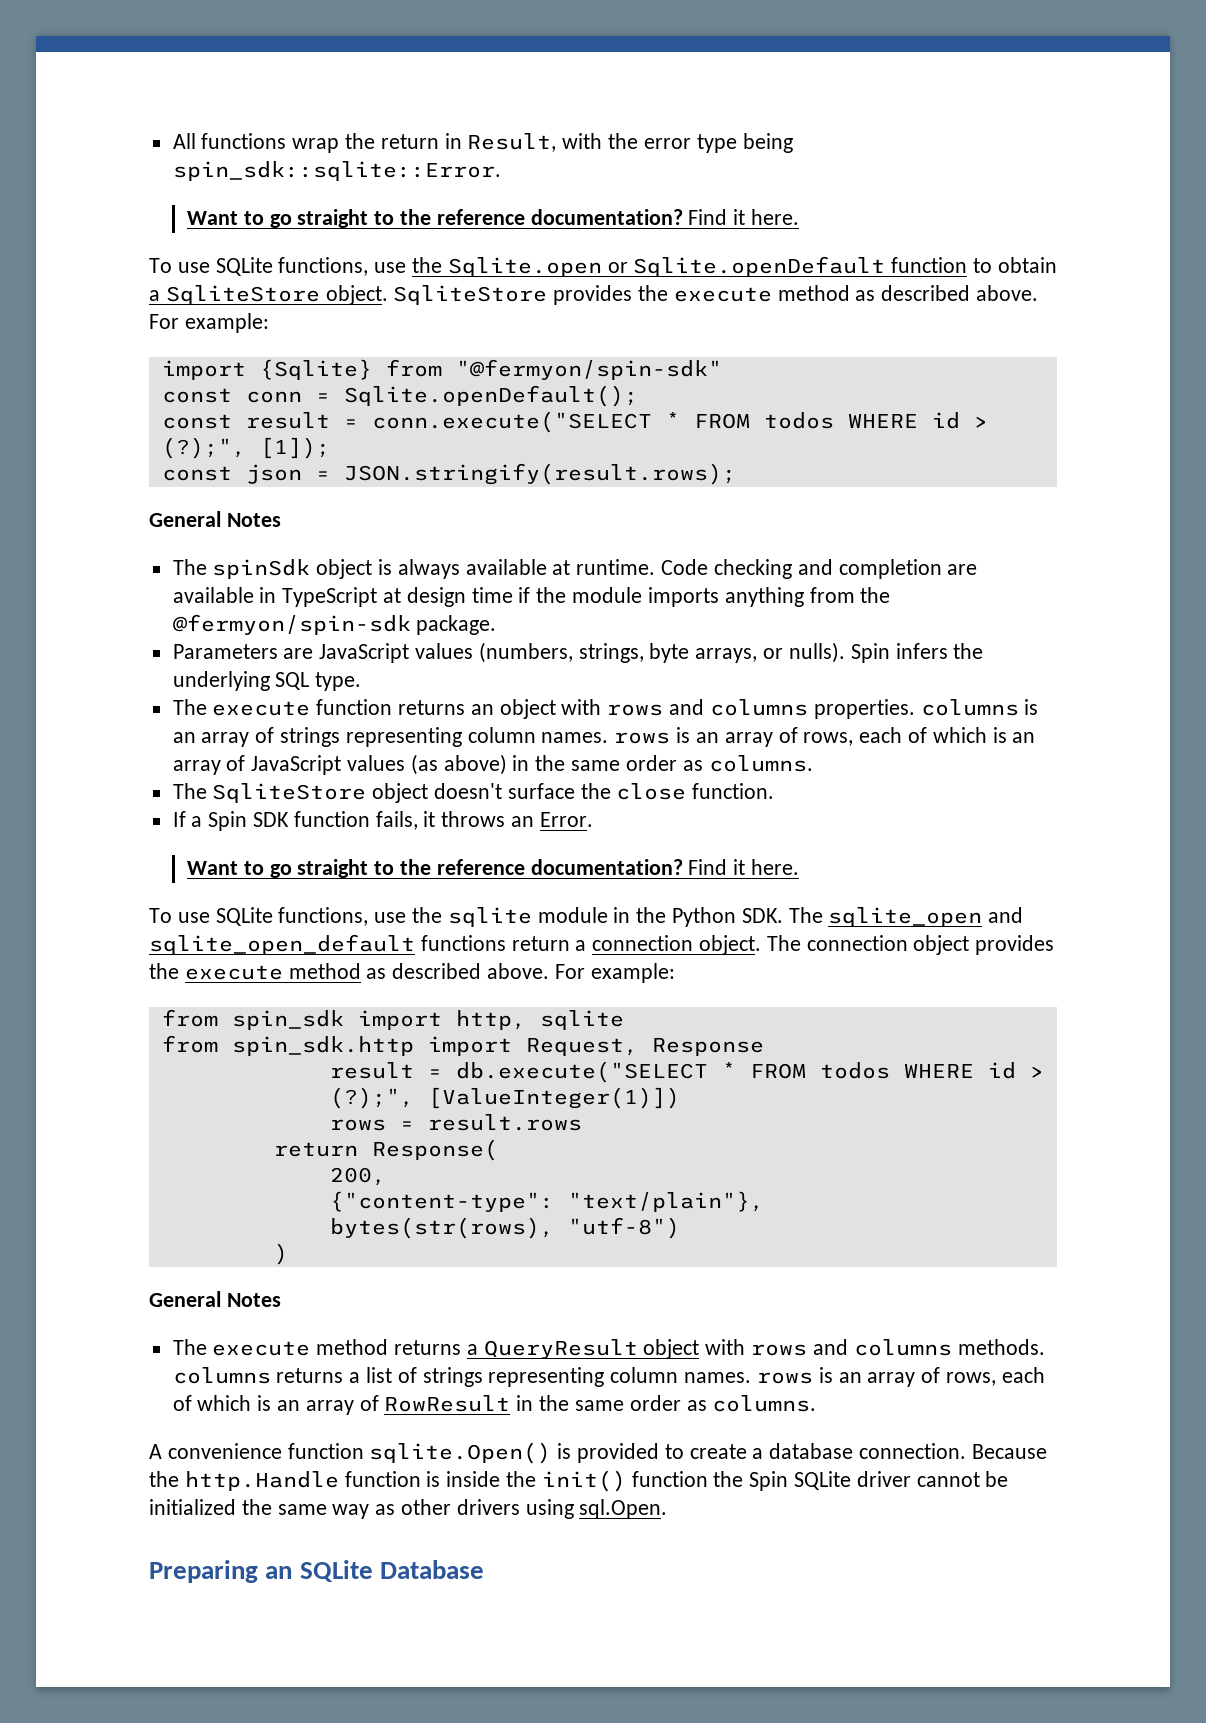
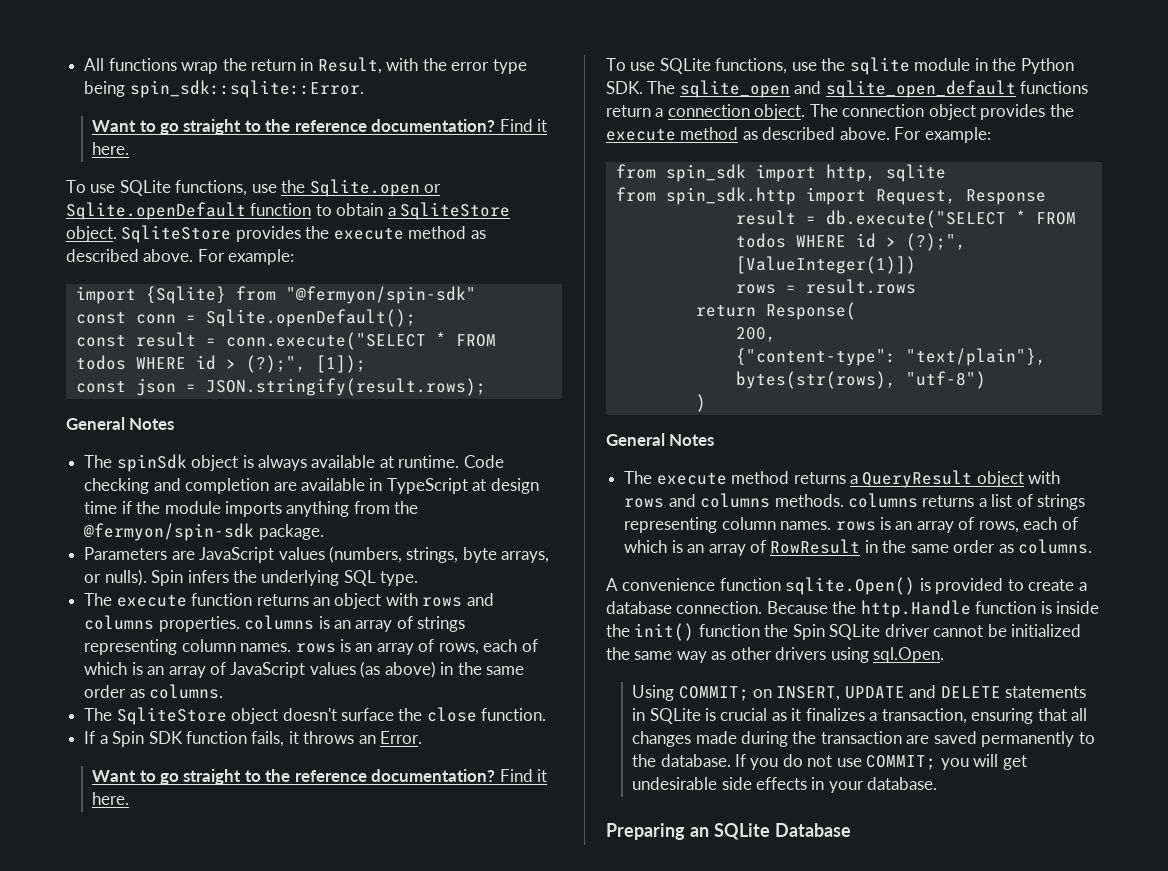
(668, 1509) none -> [632,685,1087,701] [632,708,1088,724] [632,731,1095,747] [632,754,1027,770] [632,777,938,793] // Using COMMIT; on INSERT, UPDATE and DELETE statements in SQLite is crucial as it finalizes a transaction, ensuring that all changes made during the transaction are saved permanently to the database. If you do not use COMMIT; you will get undesirable side effects in your database.

